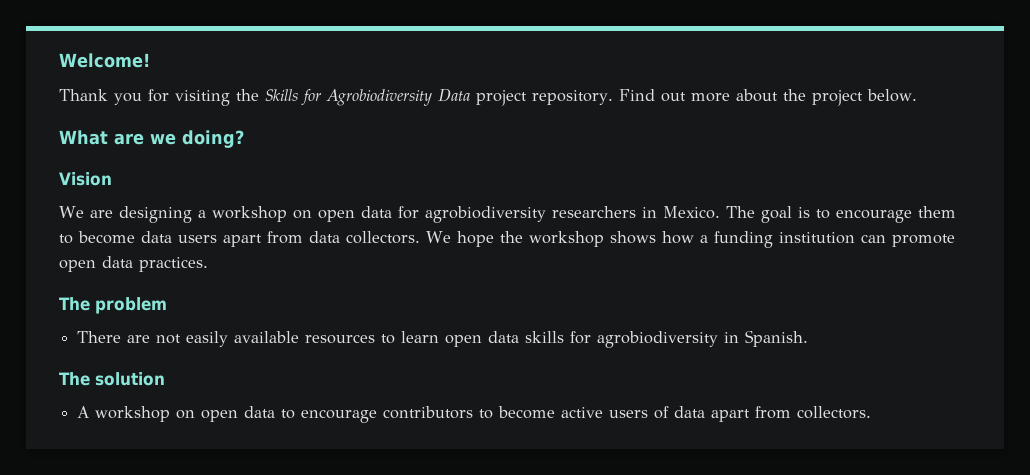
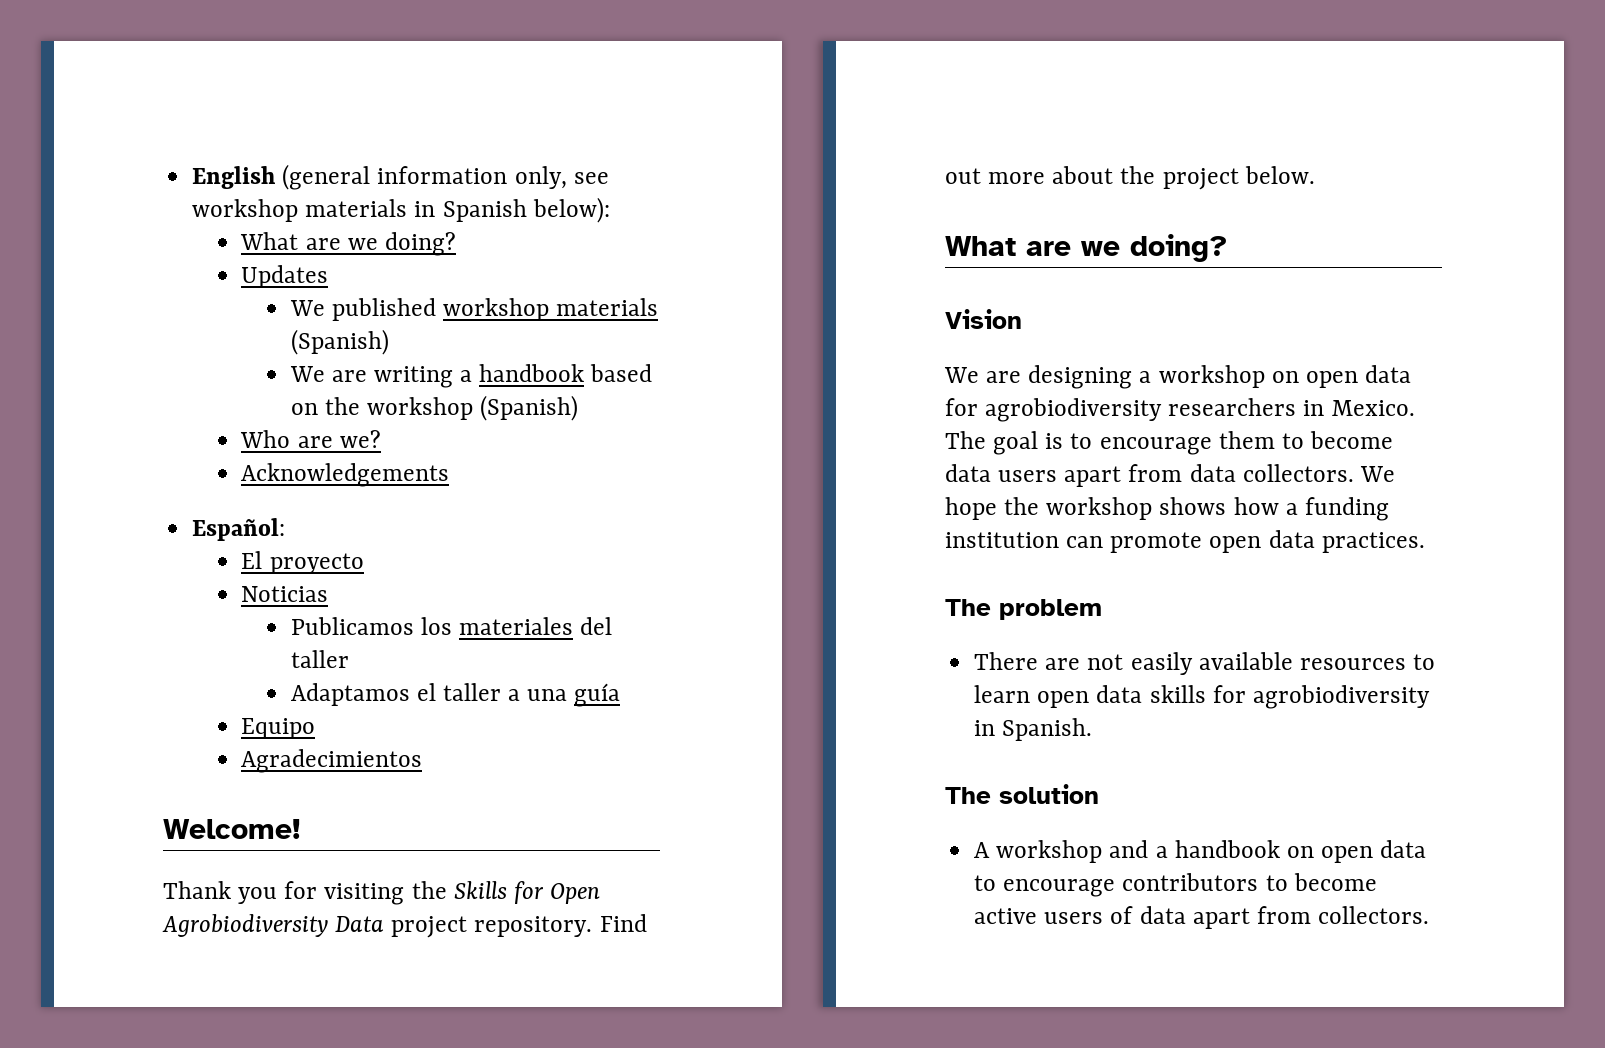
(59, 60) none -> [192,164,609,190] [192,197,610,223] [240,232,456,256] [241,265,329,288] [289,298,659,321] [290,329,389,355] [289,364,653,388] [290,395,579,421] [240,430,381,448] [241,463,450,487] [192,518,286,541] [241,551,364,574] [241,586,329,602] [290,617,613,635] [290,650,349,668] [290,683,621,707] [241,718,316,739] [241,749,423,773] English (general information only, see workshop materials in Spanish below): // What are we doing? // Updates // We published workshop materials (Spanish) // We are writing a handbook based on the workshop (Spanish) // Who are we? // Acknowledgements // Español: // El proyecto // Noticias // Publicamos los materiales del taller // Adaptamos el taller a una guía // Equipo // Agradecimientos //
(322, 97) none -> [550,883,601,904] Open
(171, 414) none -> [1109,840,1280,858] and a handbook

